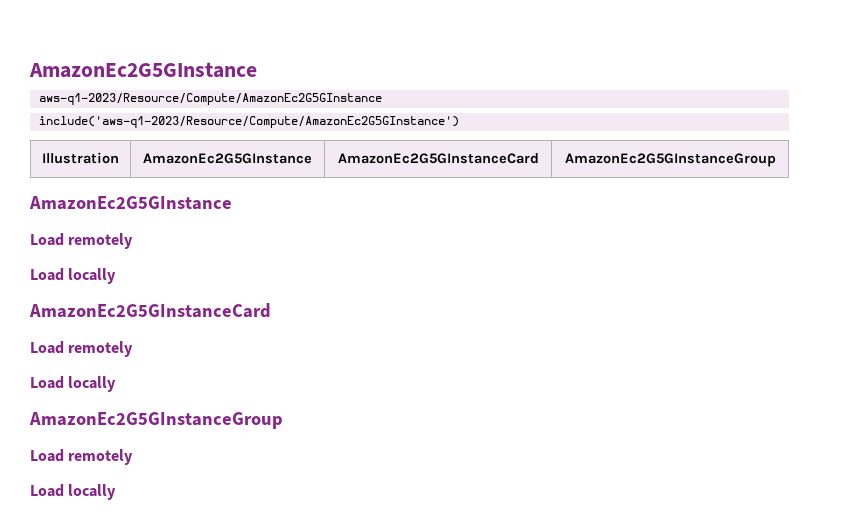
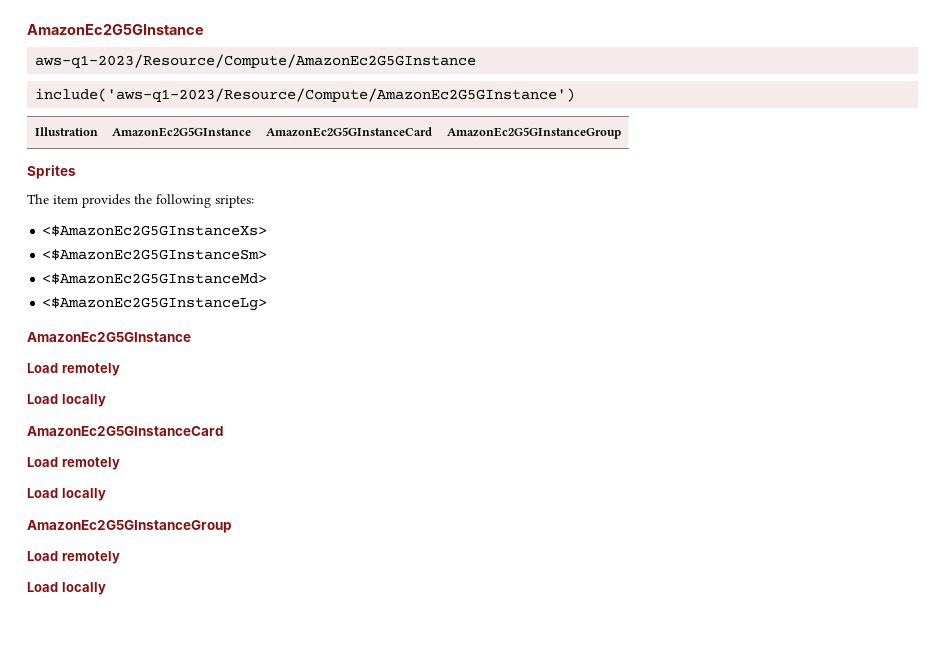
(776, 160) none -> [27,165,76,179] [27,194,254,208] [42,225,268,236] [42,249,268,260] [42,273,268,284] [42,297,268,311] // Sprites // The item provides the following sriptes: // <$AmazonEc2G5GInstanceXs> // <$AmazonEc2G5GInstanceSm> // <$AmazonEc2G5GInstanceMd> // <$AmazonEc2G5GInstanceLg>

